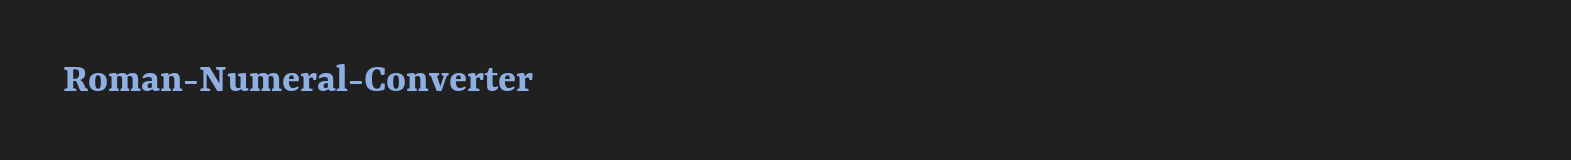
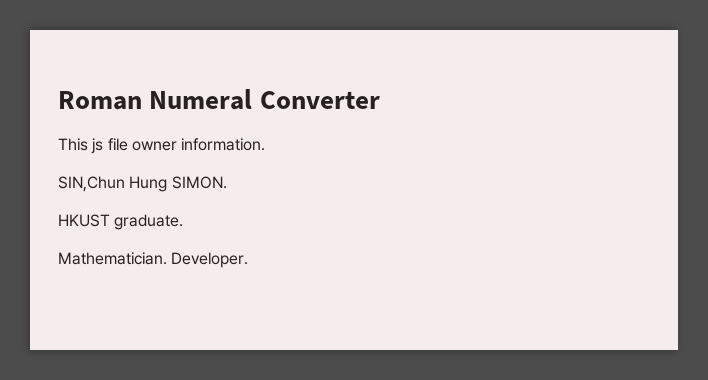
[63,64,533,91] Roman-Numeral-Converter -> [58,89,380,110] [58,138,266,154] [58,176,227,192] [58,214,184,230] [58,252,249,268] Roman Numeral Converter // This js file owner information. // SIN,Chun Hung SIMON. // HKUST graduate. // Mathematician. Developer.

